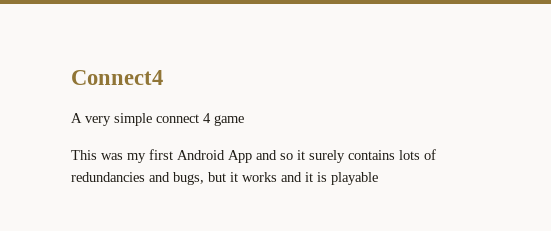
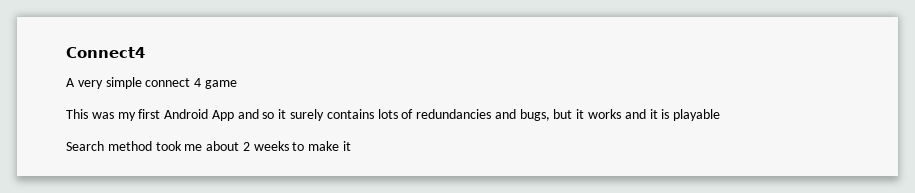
(378, 178) none -> [66,141,352,151] // Search method took me about 2 weeks to make it

